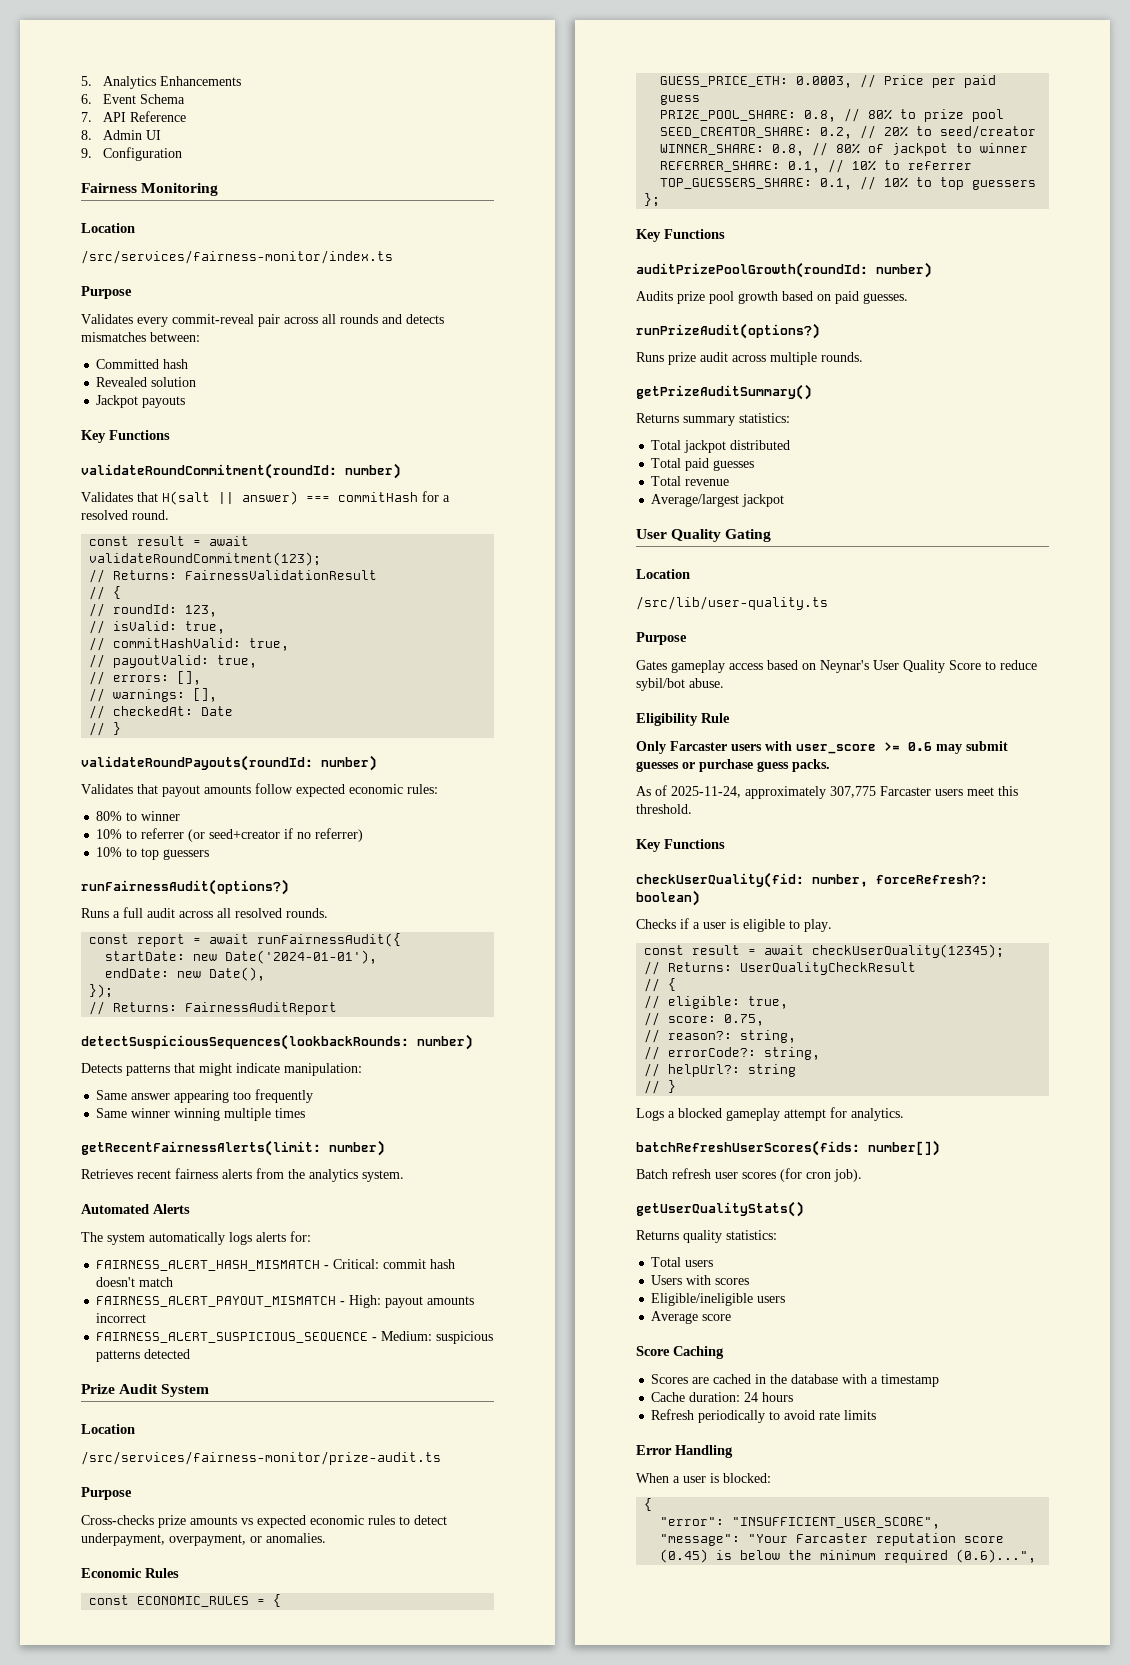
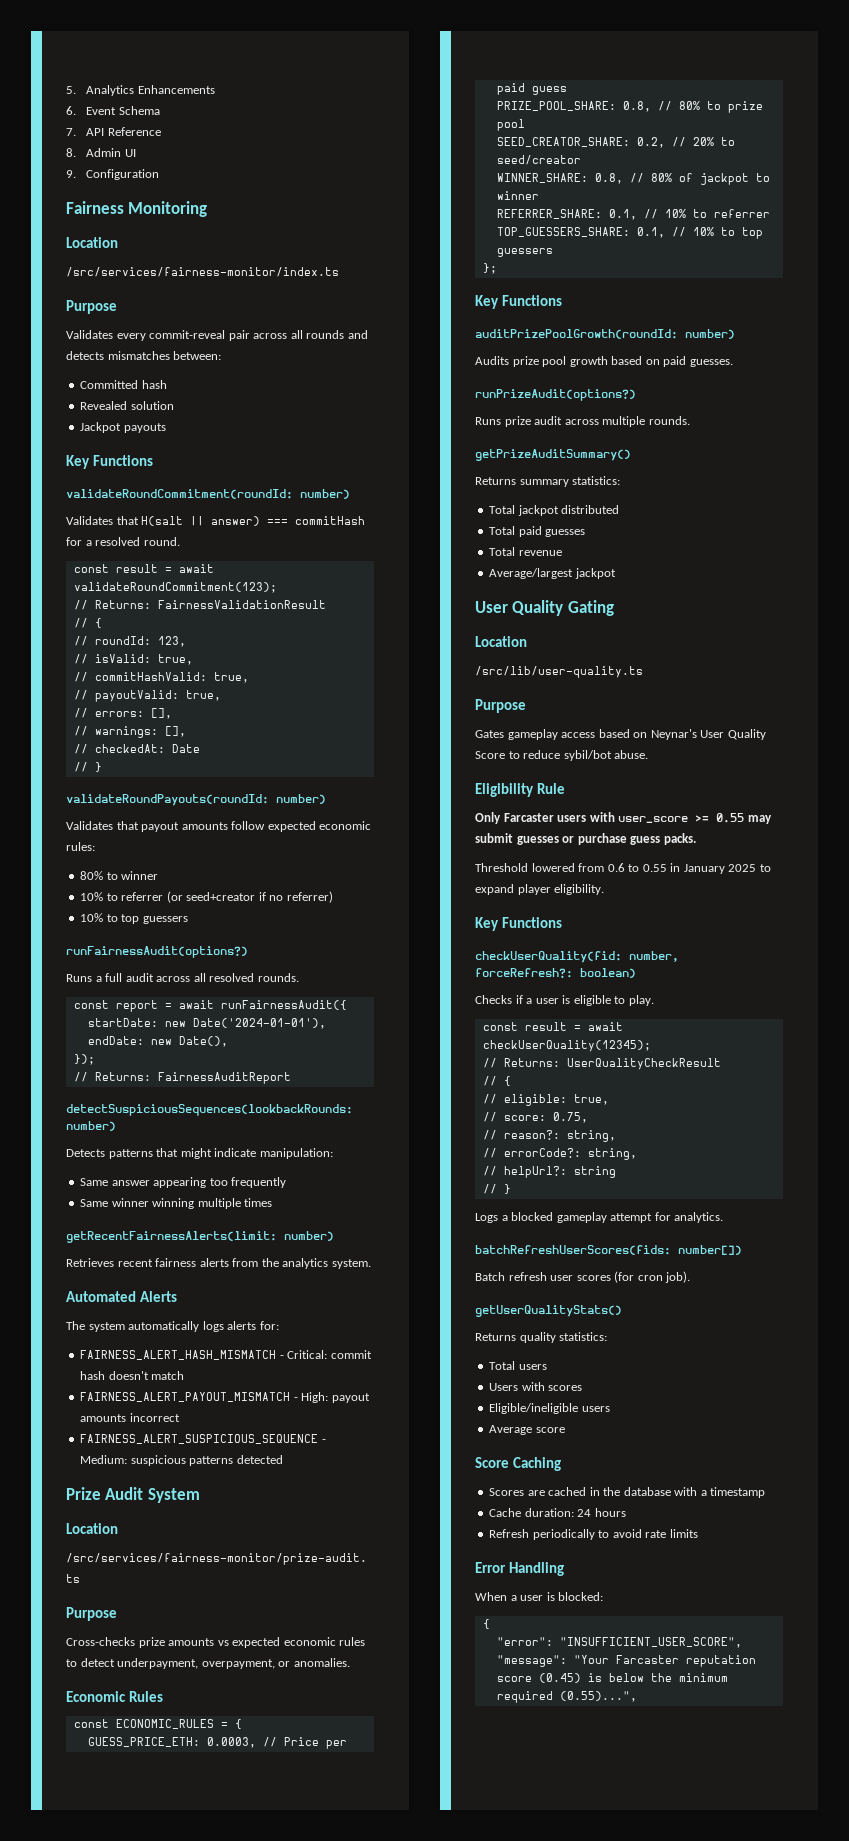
[908,742,932,751] 0.6 -> [716,813,745,823] 0.55
[636,785,1018,799] [636,804,692,814] As of 2025-11-24, approximately 307,775 Farcaster users meet this threshold. -> [475,863,771,874] [475,884,605,895] Threshold lowered from 0.6 to 0.55 in January 2025 to expand player eligibility.
[956,1549,1037,1563] (0.6)...", -> [559,1691,637,1702] (0.55)...",

